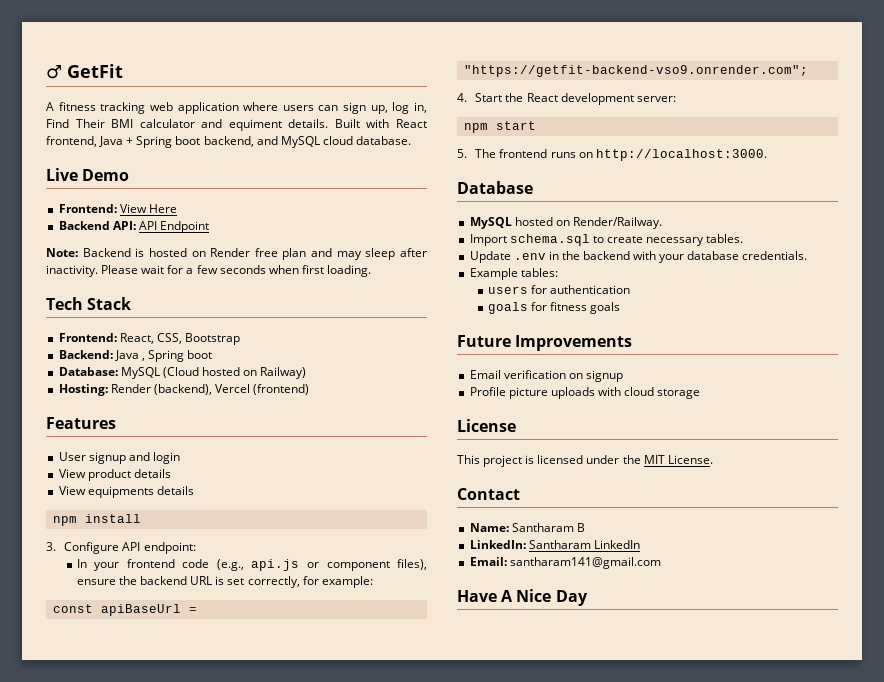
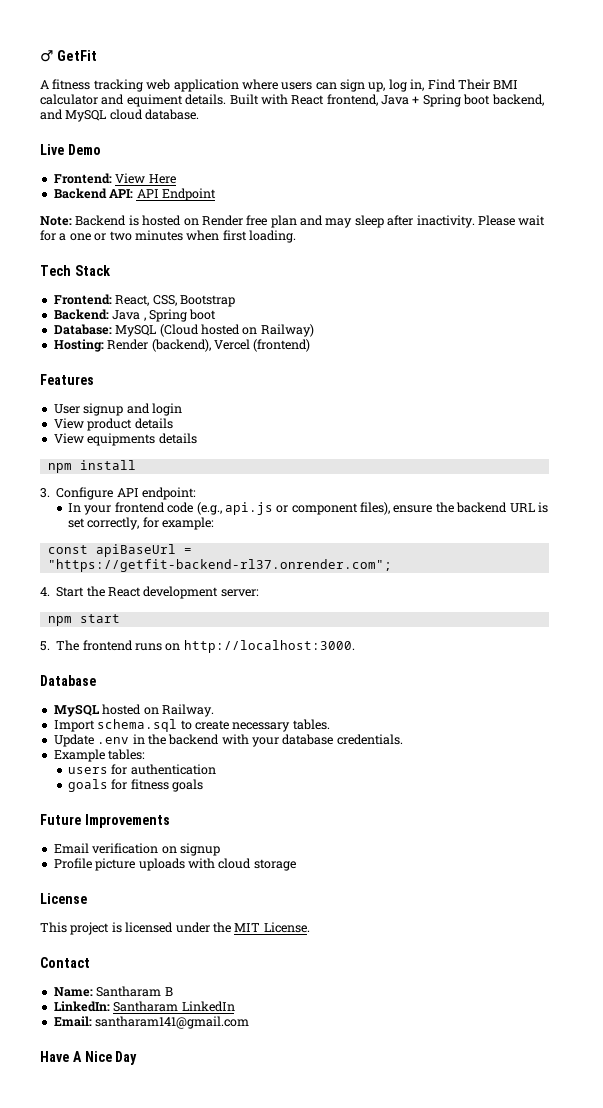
[196,265,266,274] few seconds -> [69,230,183,241] one or two minutes
[463,65,808,77] "https://getfit-backend-vso9.onrender.com"; -> [47,559,392,572] "https://getfit-backend-rl37.onrender.com";
[572,217,662,229] Render/Railway. -> [161,704,214,717] Railway.

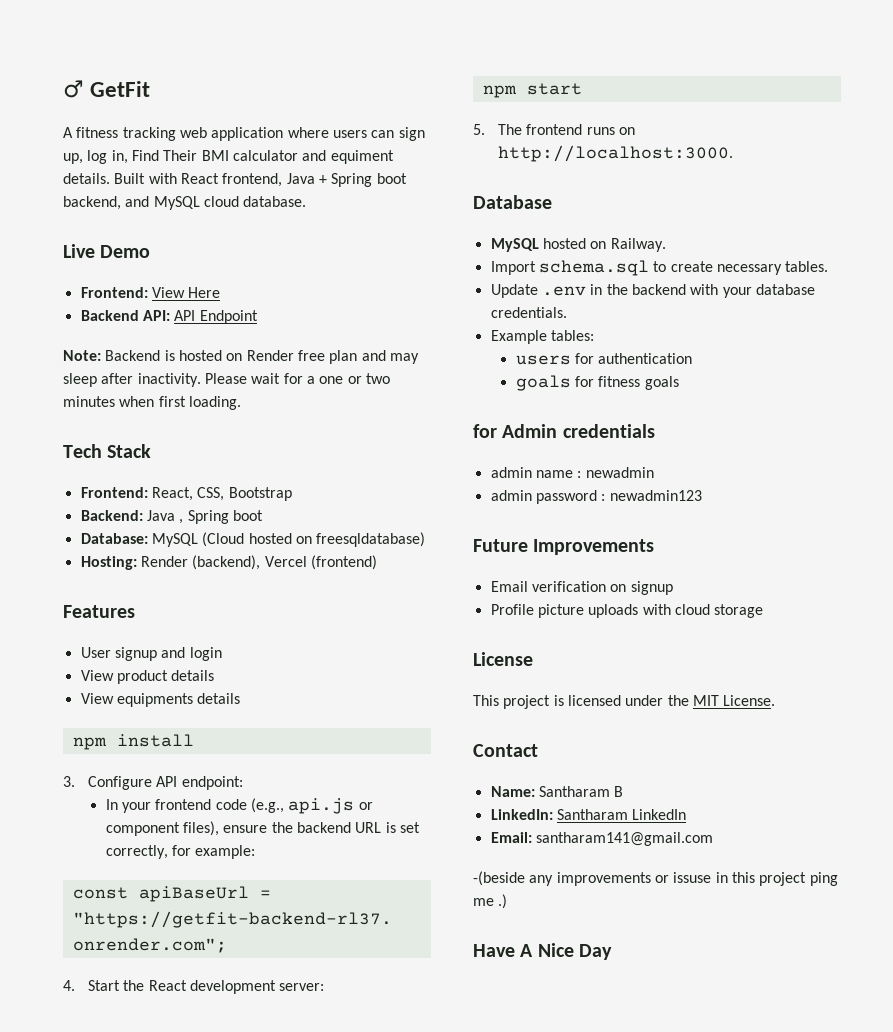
[260,324,314,337] Railway) -> [316,532,426,547] freesqldatabase)
(204, 785) none -> [473,424,655,438] [490,467,654,478] [490,490,702,504] // for Admin credentials // admin name : newadmin // admin password : newadmin123
(250, 1022) none -> [473,871,838,886] [473,894,508,909] // -(beside any improvements or issuse in this project ping me .)

